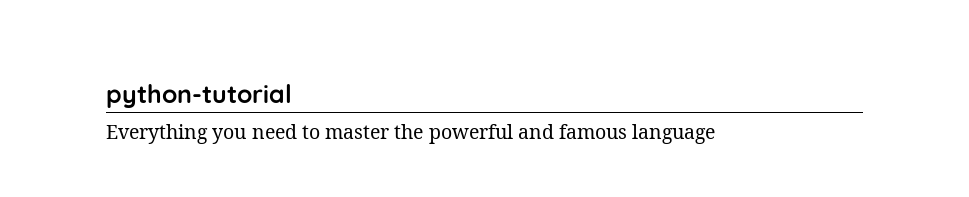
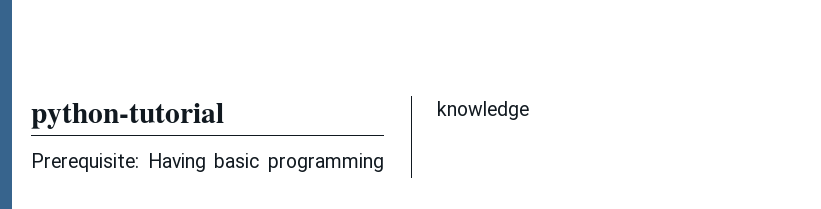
[106,124,716,144] Everything you need to master the powerful and famous language -> [31,153,384,172] [437,101,529,120] Prerequisite: Having basic programming knowledge

